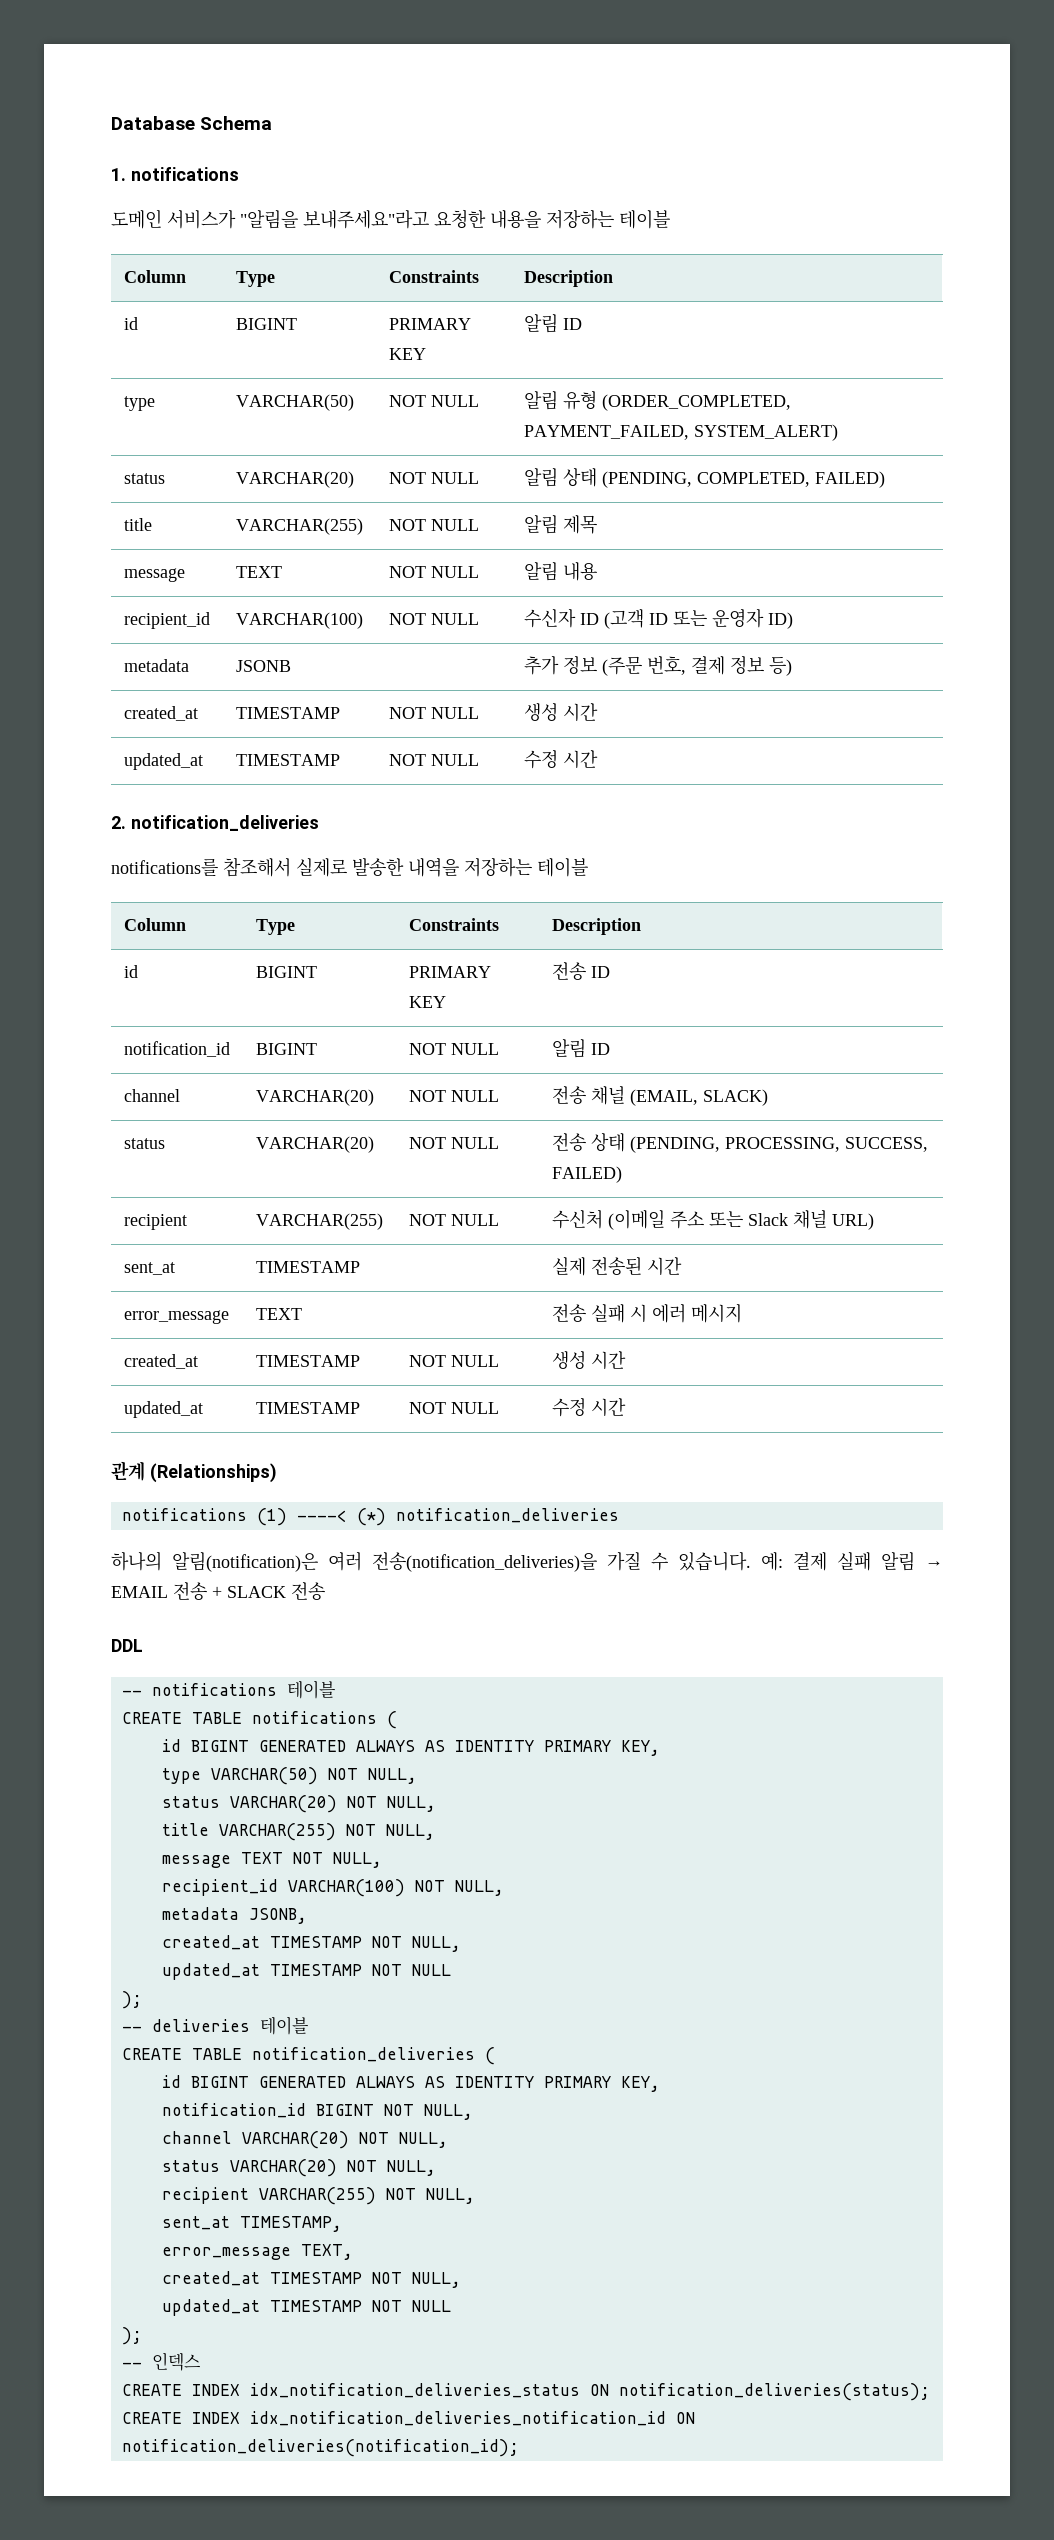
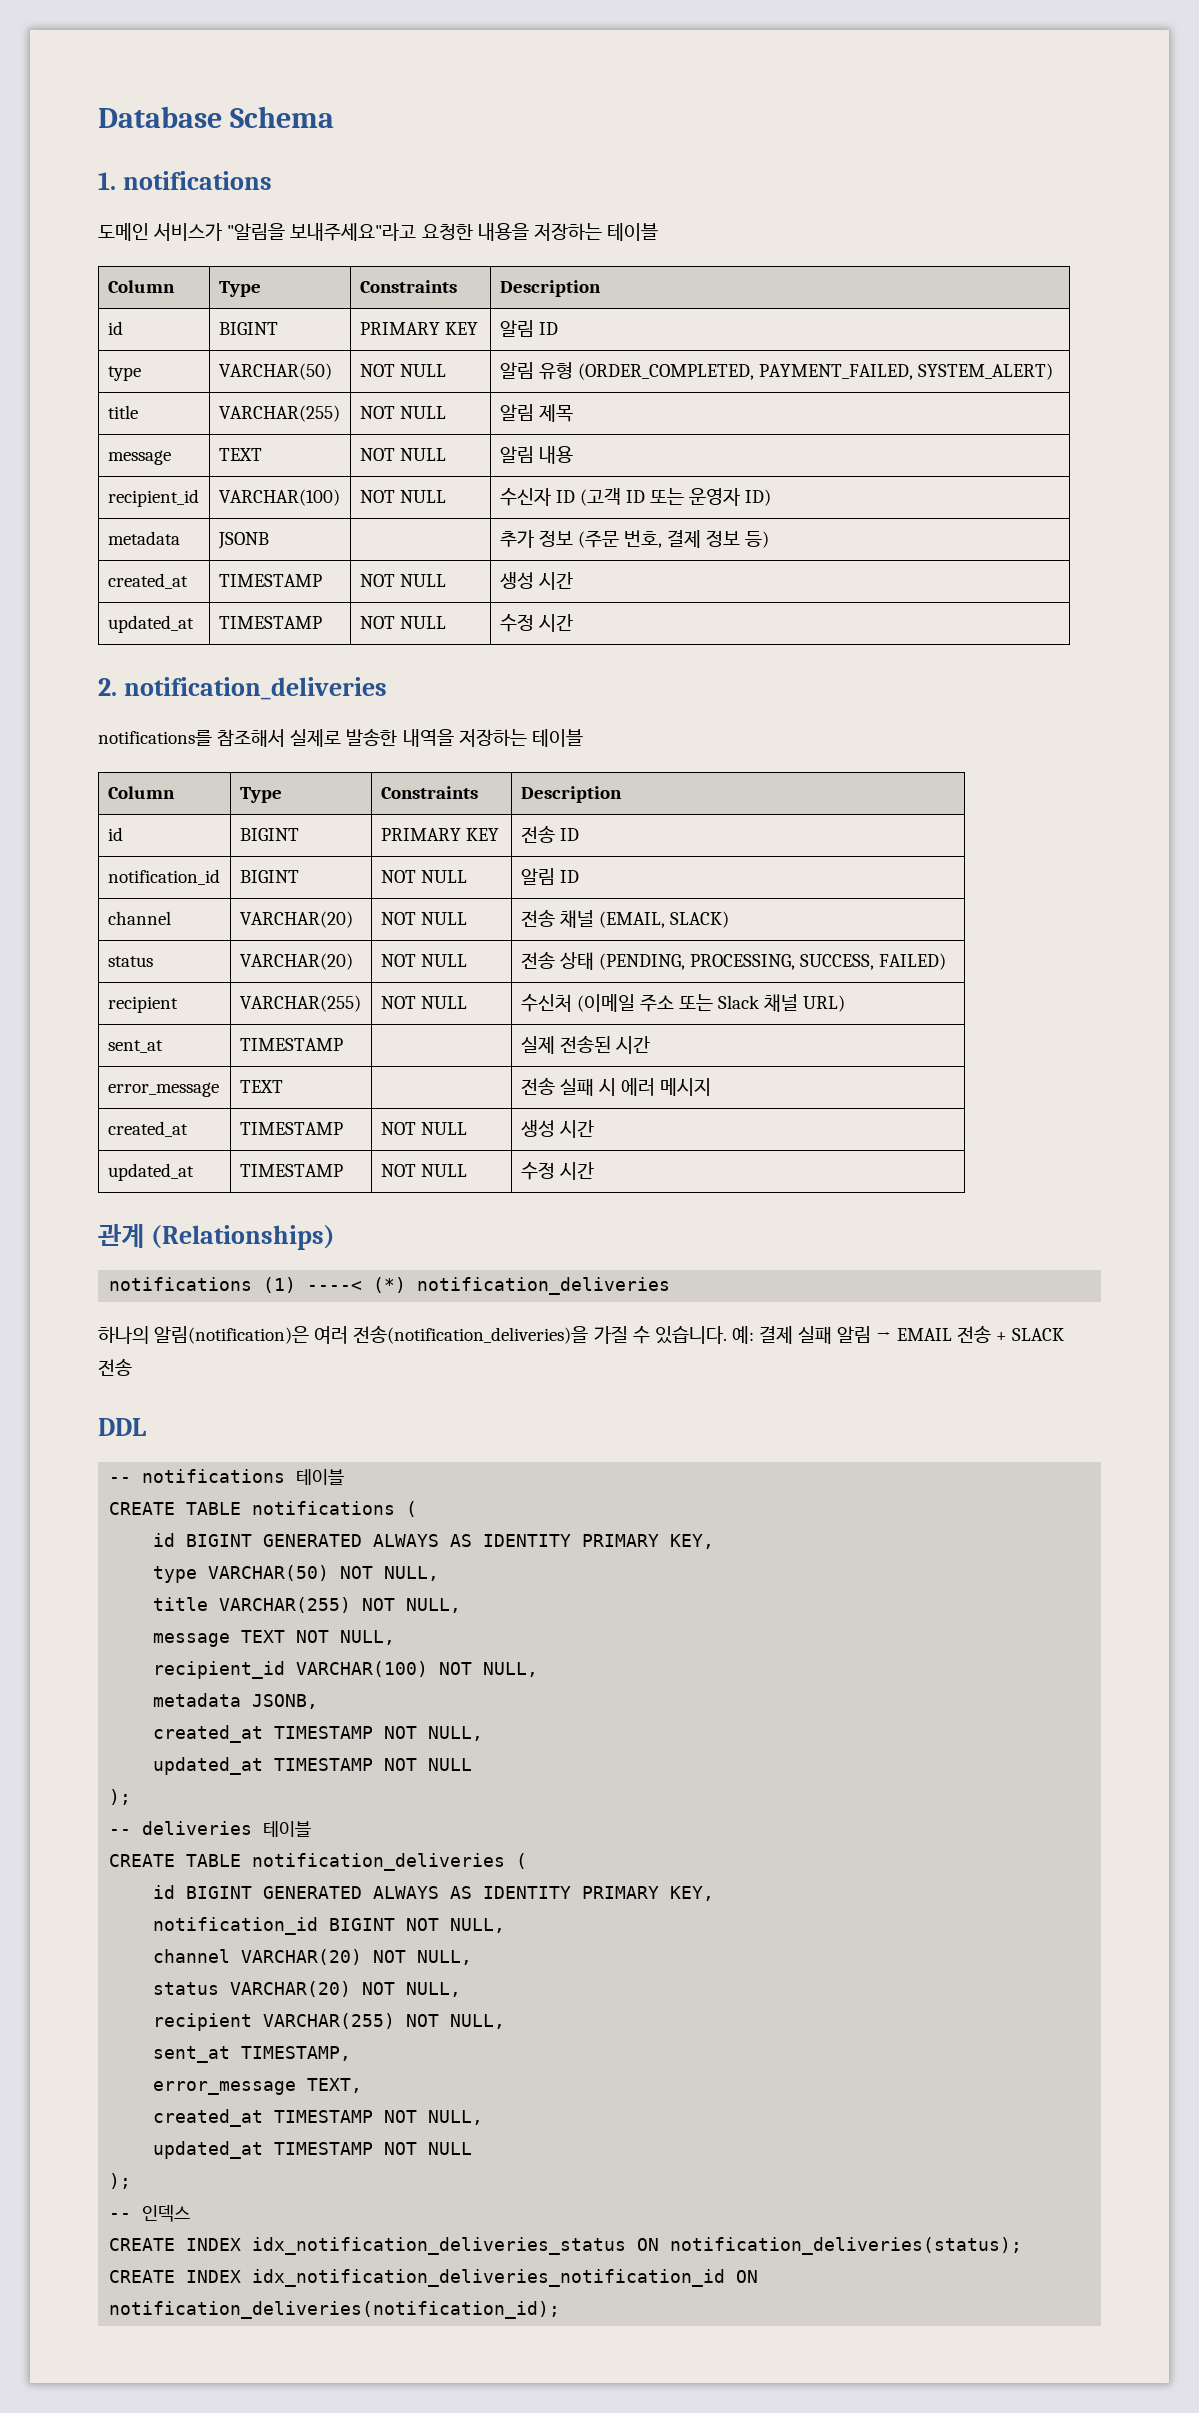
[123,473,165,484] [235,471,354,488] [388,472,479,484] [523,468,885,488] // status | VARCHAR(20) | NOT NULL | 알림 상태 (PENDING, COMPLETED, FAILED) -> (1054, 371) none
[161,1795,436,1813] // status VARCHAR(20) NOT NULL, -> (440, 1573) none

